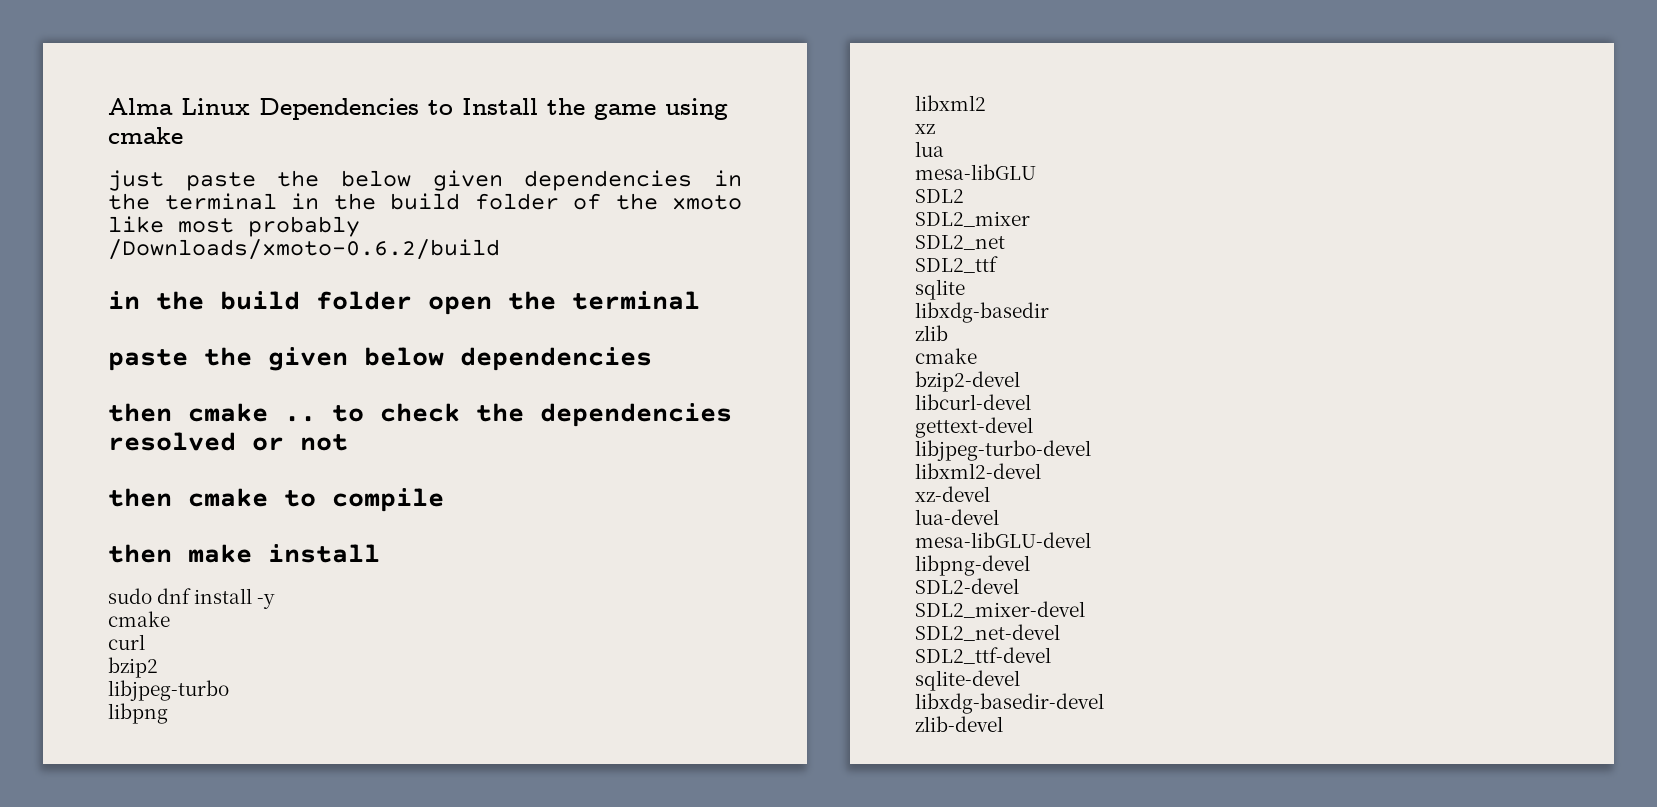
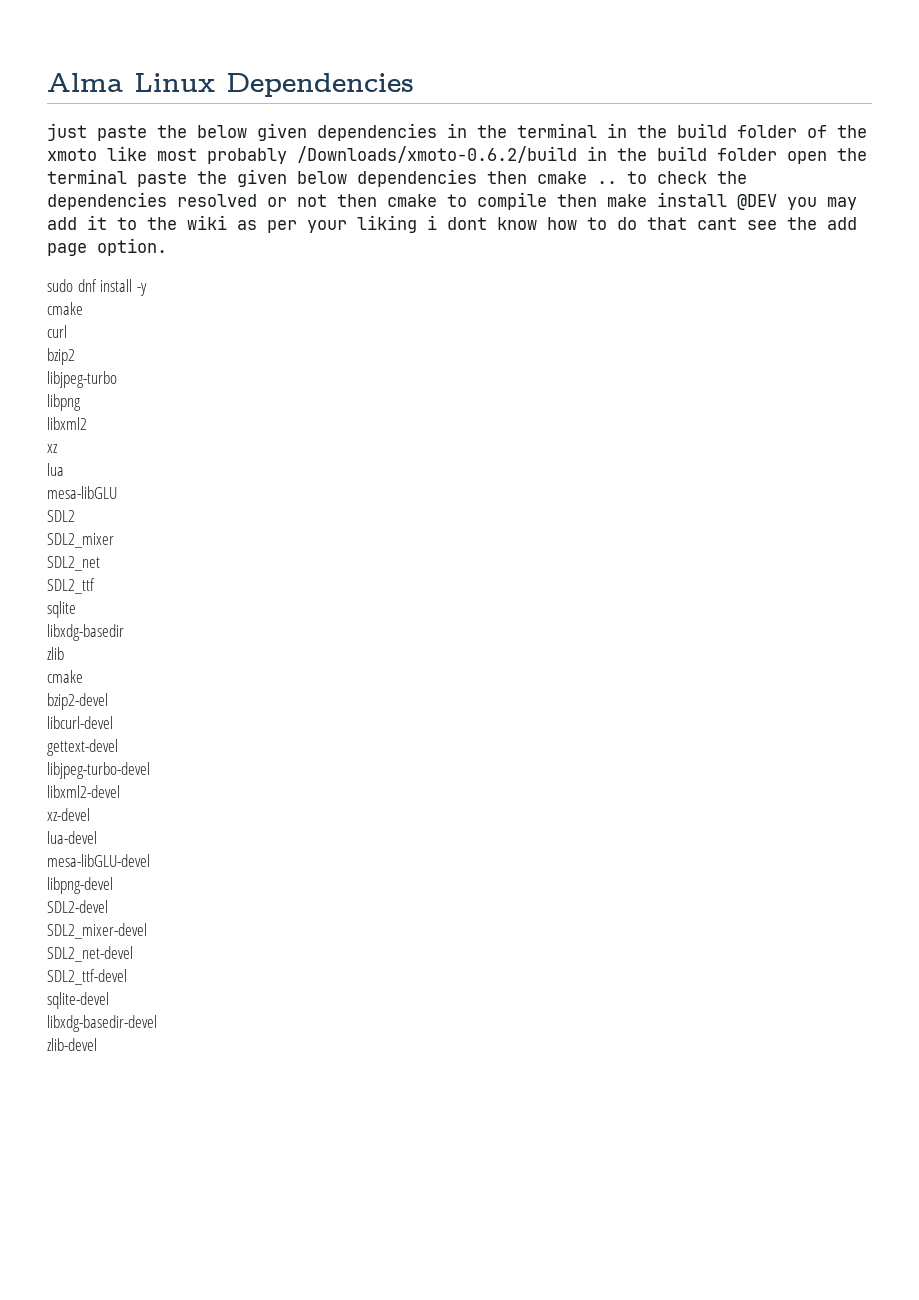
[428,98,728,120] [108,127,183,144] to Install the game using cmake -> (414, 85) none
(500, 249) // -> (577, 154) none
(700, 300) // -> (127, 176) none
(652, 359) // -> (477, 178) none
(348, 442) // -> (327, 200) none
(444, 500) // -> (547, 201) none
(380, 553) none -> [737,194,857,210] [47,215,857,233] [47,238,167,256] @DEV you may add it to the wiki as per your liking i dont know how to do that cant see the add page option.

